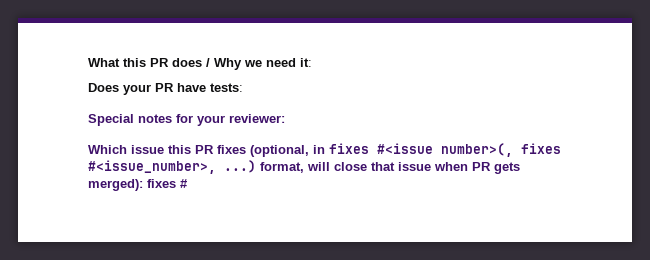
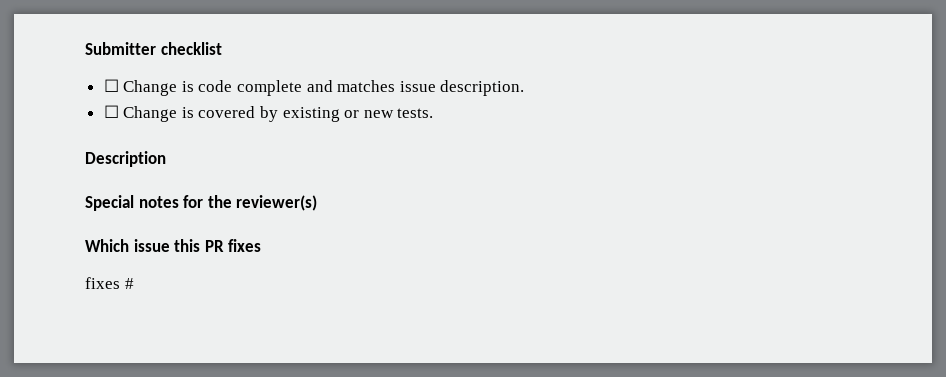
[88,58,312,70] [88,83,243,95] What this PR does / Why we need it: // Does your PR have tests: -> [85,42,222,55] [103,79,525,96] [103,105,434,122] [85,151,166,167] Submitter checklist // ☐ Change is code complete and matches issue description. // ☐ Change is covered by existing or new tests. // Description
[197,114,285,126] your reviewer: -> [207,195,318,211] the reviewer(s)
[250,143,561,157] [88,160,520,174] [88,179,143,191] (optional, in fixes #<issue number>(, fixes #<issue_number>, ...) format, will close that issue when PR gets merged): -> (262, 245) //

